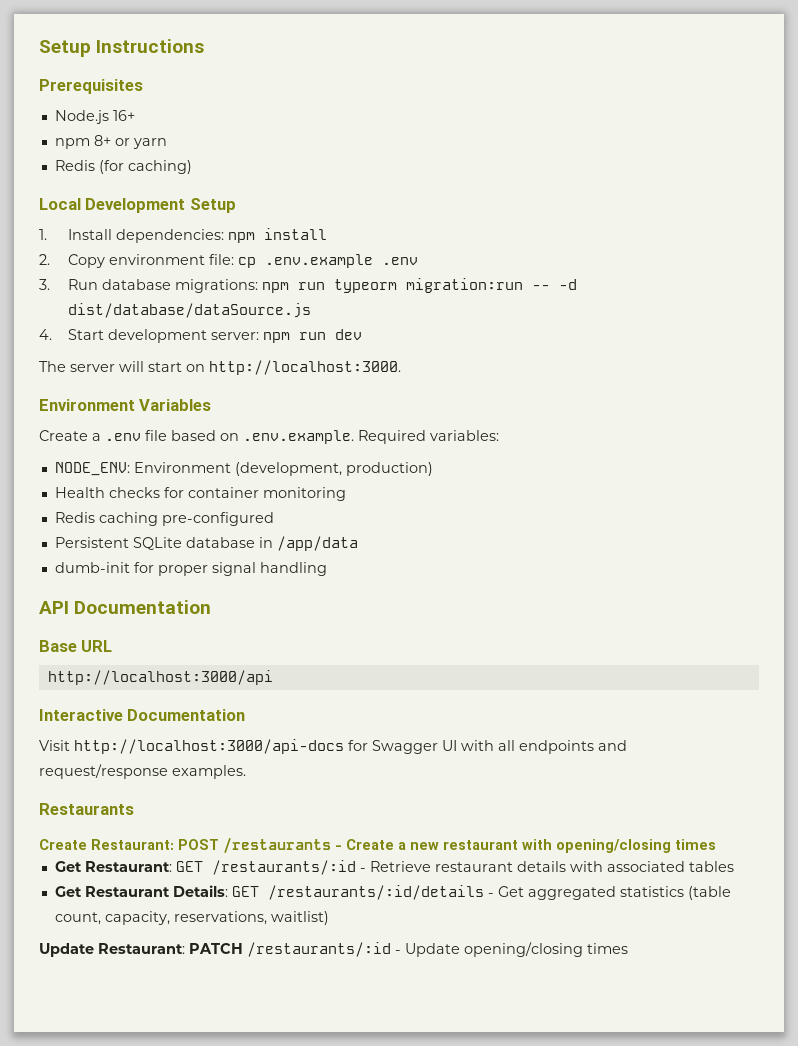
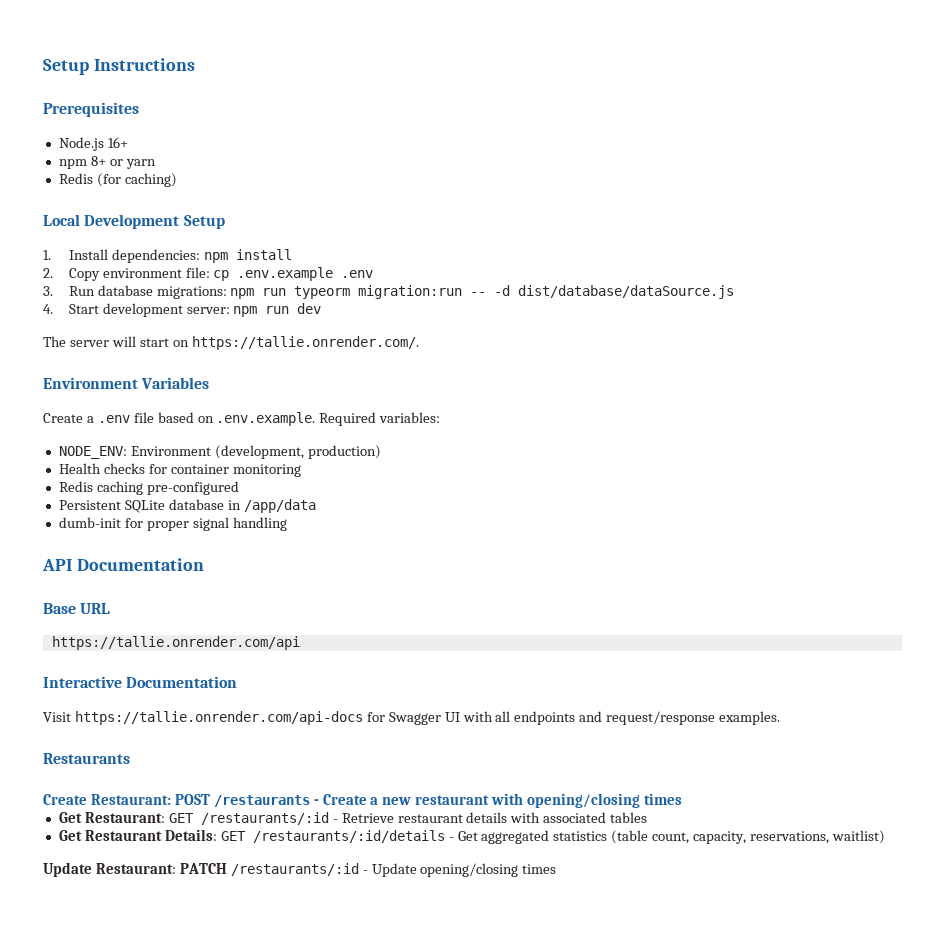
[209,360,401,375] http://localhost:3000. -> [191,336,419,350] https://tallie.onrender.com/.
[47,670,273,685] http://localhost:3000/api -> [51,636,300,650] https://tallie.onrender.com/api
[74,739,344,754] http://localhost:3000/api-docs -> [74,711,363,725] https://tallie.onrender.com/api-docs

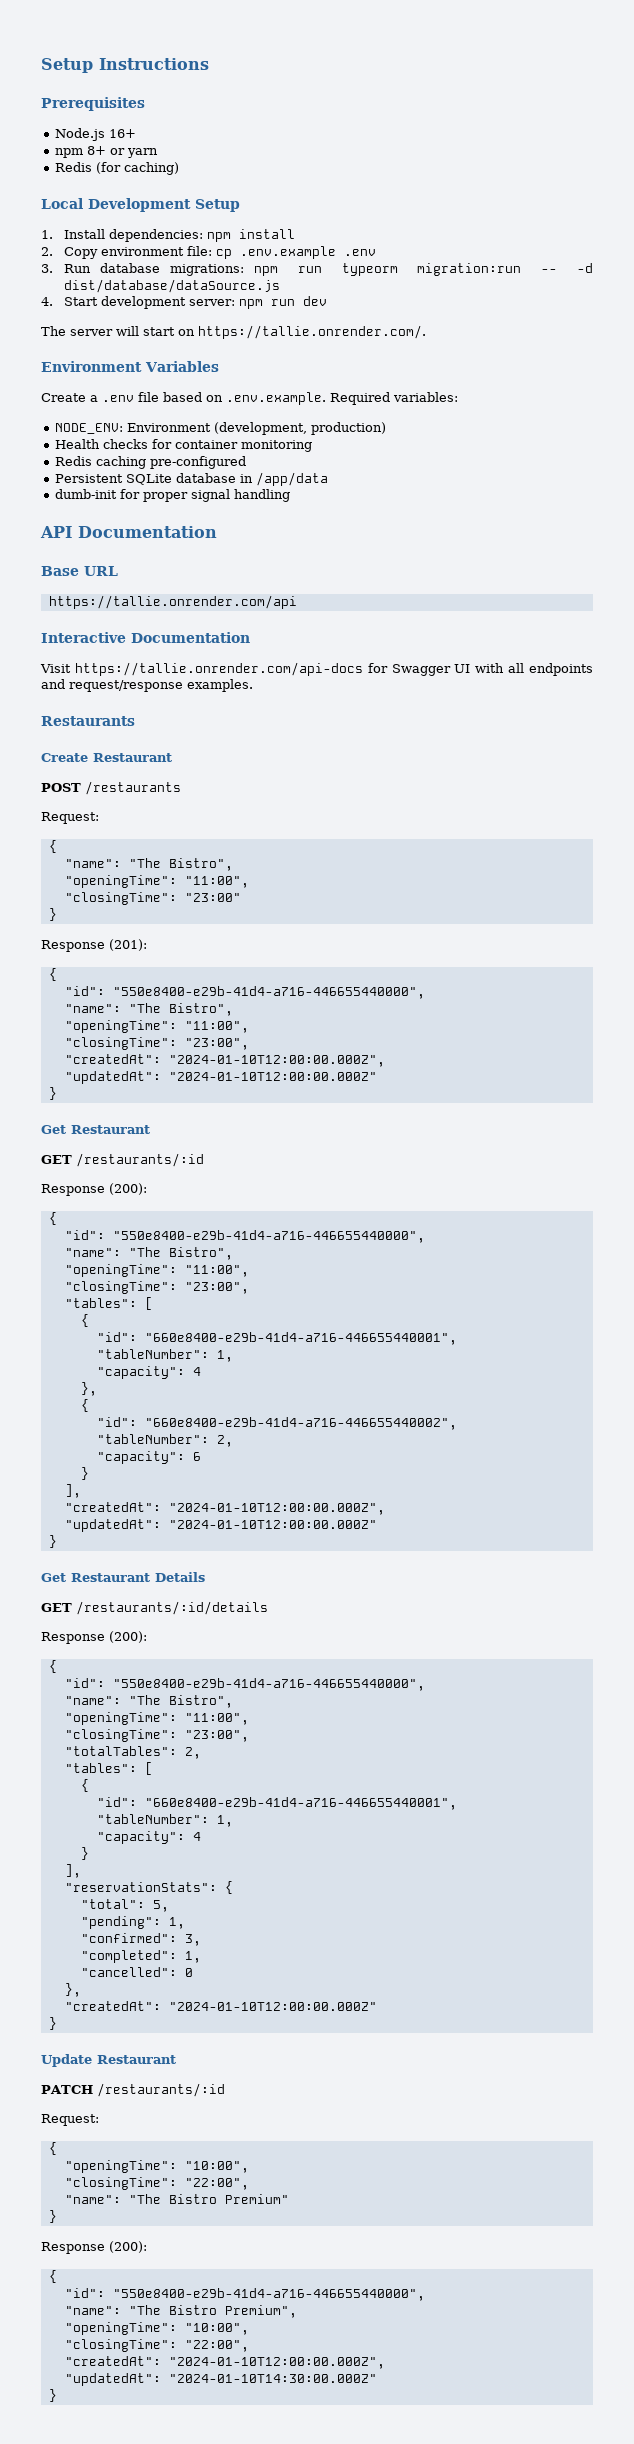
[90,794,171,805] Restaurant: -> [93,753,172,762] Restaurant //
[313,793,683,808] [58,812,648,825] [58,829,885,844] [43,862,176,877] - Create a new restaurant with opening/closing times // Get Restaurant: GET /restaurants/:id - Retrieve restaurant details with associated tables // Get Restaurant Details: GET /restaurants/:id/details - Get aggregated statistics (table count, capacity, reservations, waitlist) // Update Restaurant: -> [41,812,99,824] [48,840,57,853] [64,858,233,871] [64,875,249,888] [64,892,241,905] [48,908,57,921] [41,939,147,952] [48,968,57,981] [64,986,425,999] [64,1003,233,1016] [64,1020,249,1033] [64,1037,249,1050] [64,1054,385,1067] [64,1071,377,1084] [48,1087,57,1100] [41,1125,150,1134] [41,1153,204,1167] [41,1183,147,1196] [48,1212,57,1225] [64,1230,425,1243] [64,1247,233,1260] [64,1264,249,1277] [64,1281,249,1294] [64,1297,153,1310] [80,1314,89,1327] [96,1332,457,1345] [96,1349,233,1362] [96,1366,201,1379] [80,1382,97,1396] [80,1399,89,1412] [96,1417,457,1430] [96,1434,233,1447] [96,1451,201,1464] [80,1467,89,1480] [64,1484,81,1498] [64,1502,385,1515] [64,1519,377,1532] [48,1535,57,1548] [41,1572,205,1582] [41,1601,268,1615] [41,1631,147,1644] [48,1660,57,1673] [64,1678,425,1691] [64,1695,233,1708] [64,1712,249,1725] [64,1729,249,1742] [64,1746,201,1759] [64,1762,153,1775] [80,1779,89,1792] [96,1797,457,1810] [96,1814,233,1827] [96,1831,201,1844] [80,1847,89,1860] [64,1864,81,1878] [64,1881,233,1894] [80,1899,169,1912] [80,1916,185,1929] [80,1933,201,1946] [80,1950,201,1963] [80,1967,193,1977] [64,1983,81,1997] [64,2001,377,2011] [48,2017,57,2030] [41,2054,176,2067] // Request: // { // "name": "The Bistro", // "openingTime": "11:00", // "closingTime": "23:00" // } // Response (201): // { // "id": "550e8400-e29b-41d4-a716-446655440000", // "name": "The Bistro", // "openingTime": "11:00", // "closingTime": "23:00", // "createdAt": "2024-01-10T12:00:00.000Z", // "updatedAt": "2024-01-10T12:00:00.000Z" // } // Get Restaurant // GET /restaurants/:id // Response (200): // { // "id": "550e8400-e29b-41d4-a716-446655440000", // "name": "The Bistro", // "openingTime": "11:00", // "closingTime": "23:00", // "tables": [ // { // "id": "660e8400-e29b-41d4-a716-446655440001", // "tableNumber": 1, // "capacity": 4 // }, // { // "id": "660e8400-e29b-41d4-a716-446655440002", // "tableNumber": 2, // "capacity": 6 // } // ], // "createdAt": "2024-01-10T12:00:00.000Z", // "updatedAt": "2024-01-10T12:00:00.000Z" // } // Get Restaurant Details // GET /restaurants/:id/details // Response (200): // { // "id": "550e8400-e29b-41d4-a716-446655440000", // "name": "The Bistro", // "openingTime": "11:00", // "closingTime": "23:00", // "totalTables": 2, // "tables": [ // { // "id": "660e8400-e29b-41d4-a716-446655440001", // "tableNumber": 1, // "capacity": 4 // } // ], // "reservationStats": { // "total": 5, // "pending": 1, // "confirmed": 3, // "completed": 1, // "cancelled": 0 // }, // "createdAt": "2024-01-10T12:00:00.000Z" // } // Update Restaurant //
[362,863,557,877] - Update opening/closing times -> [41,2114,99,2126] [48,2142,57,2155] [64,2160,249,2173] [64,2177,249,2190] [64,2194,289,2204] [48,2210,57,2223] [41,2241,147,2254] [48,2270,57,2283] [64,2288,425,2301] [64,2305,297,2318] [64,2322,249,2335] [64,2339,249,2352] [64,2356,385,2369] [64,2373,377,2386] [48,2389,57,2402] // Request: // { // "openingTime": "10:00", // "closingTime": "22:00", // "name": "The Bistro Premium" // } // Response (200): // { // "id": "550e8400-e29b-41d4-a716-446655440000", // "name": "The Bistro Premium", // "openingTime": "10:00", // "closingTime": "22:00", // "createdAt": "2024-01-10T12:00:00.000Z", // "updatedAt": "2024-01-10T14:30:00.000Z" // }

